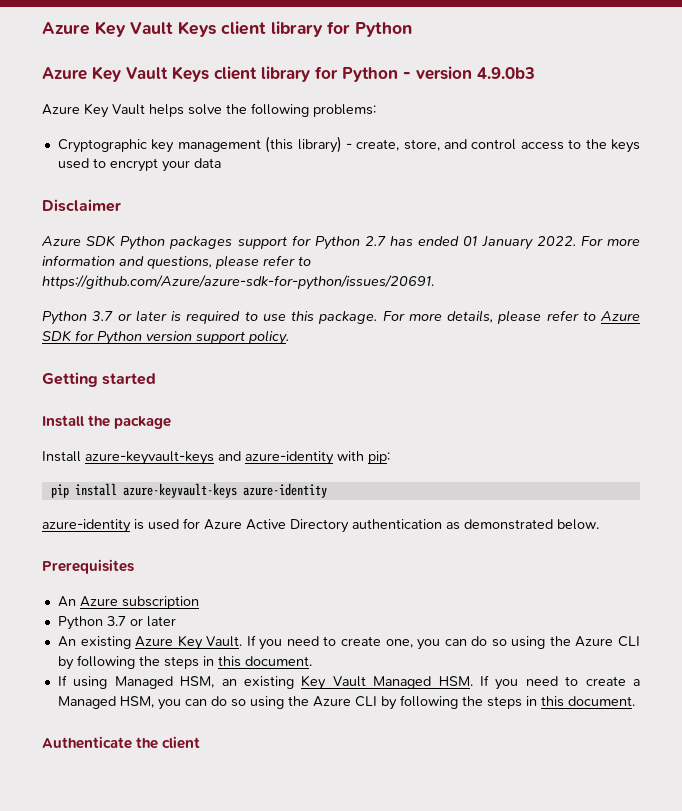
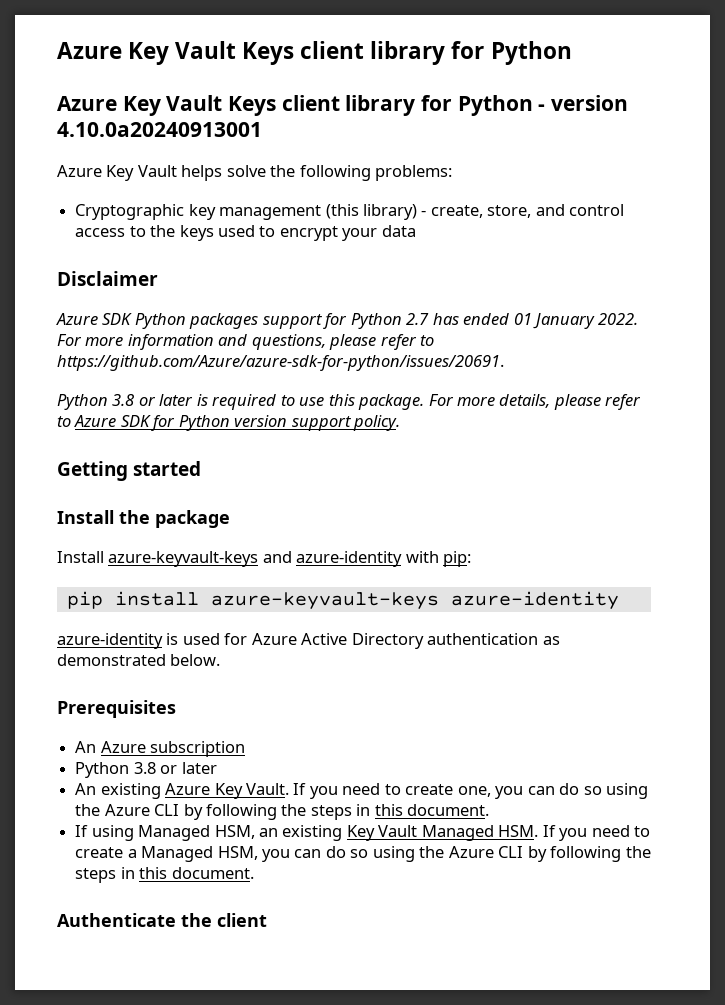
[477,67,535,79] 4.9.0b3 -> [57,122,262,137] 4.10.0a20240913001
[92,311,114,321] 3.7 -> [112,394,135,406] 3.8
[106,616,126,626] 3.7 -> [133,762,156,774] 3.8

